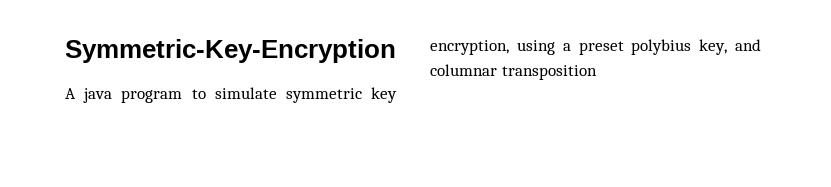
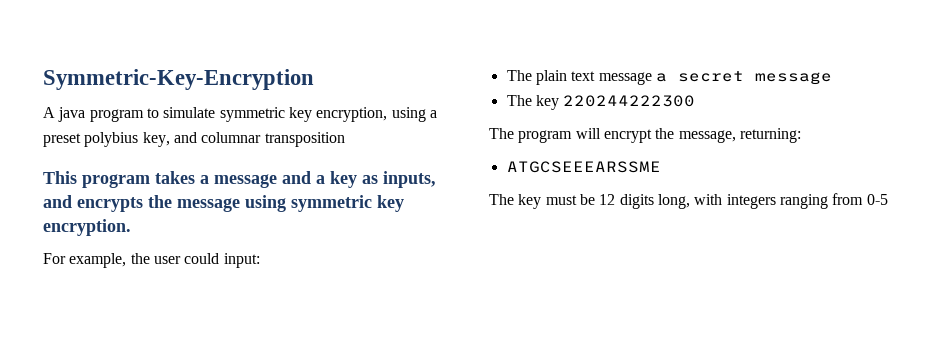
(597, 72) none -> [43,171,436,188] [43,195,404,212] [43,219,131,236] [43,253,260,268] [506,70,832,85] [506,95,696,110] [489,128,801,143] [506,161,661,173] [489,193,888,209] // This program takes a message and a key as inputs, and encrypts the message using symmetric key encryption. // For example, the user could input: // The plain text message a secret message // The key 220244222300 // The program will encrypt the message, returning: // ATGCSEEEARSSME // The key must be 12 digits long, with integers ranging from 0-5

